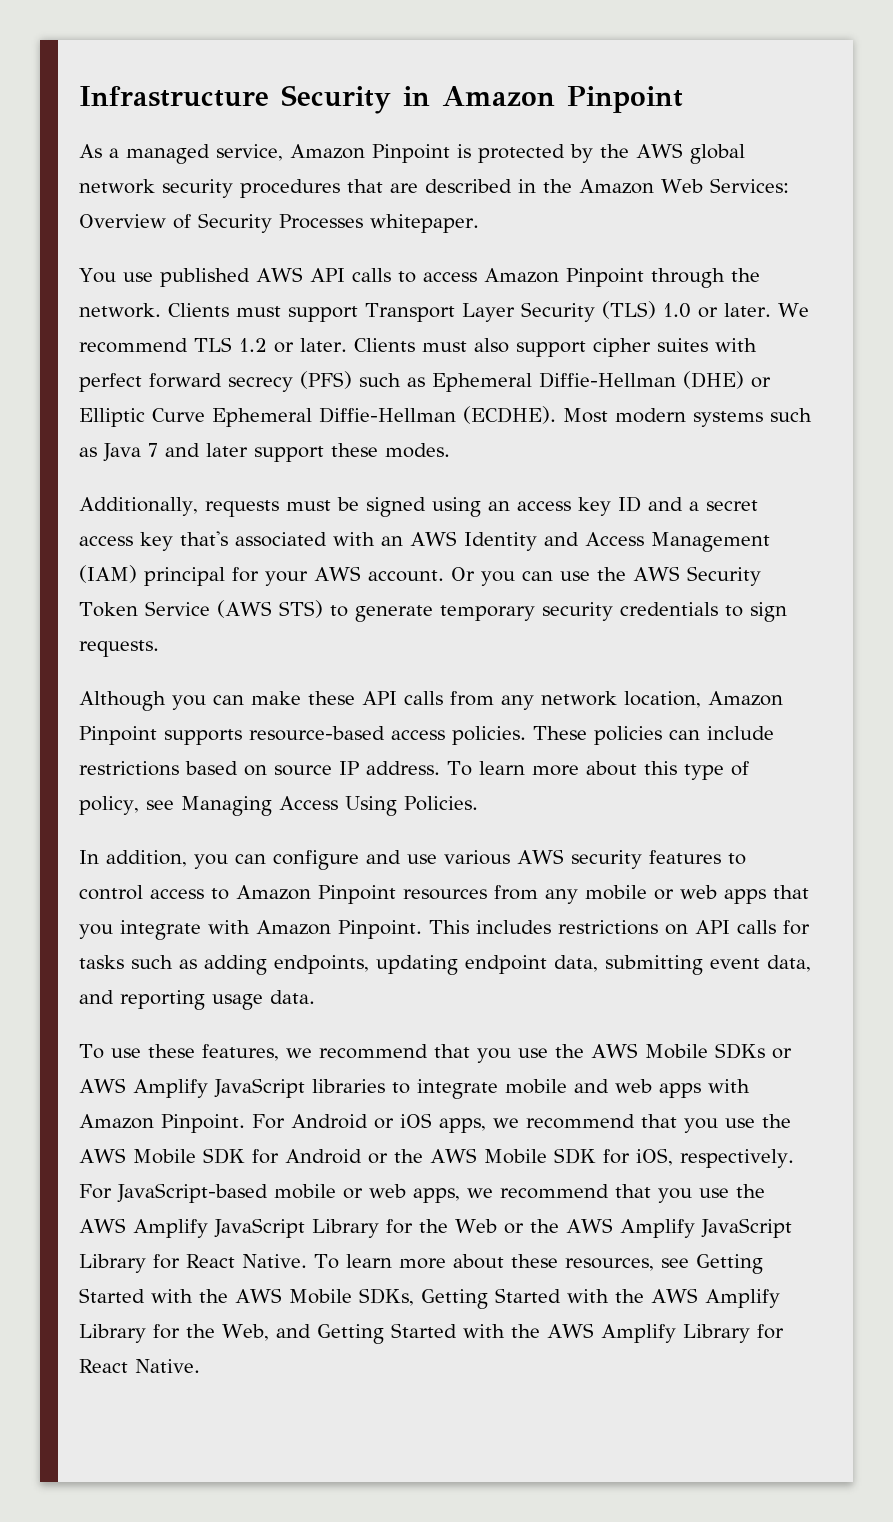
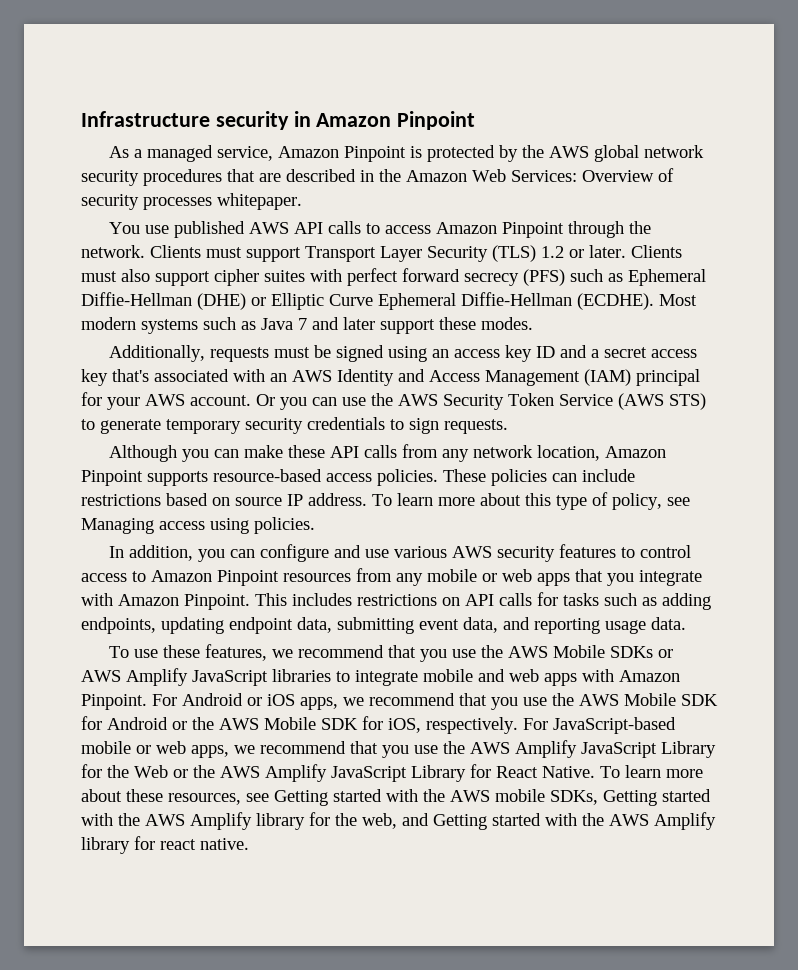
[281,85,391,114] Security -> [215,111,289,130] security
[198,213,363,233] Security Processes -> [81,194,212,210] security processes
[662,303,809,318] [79,337,232,353] 1.0 or later. We recommend TLS -> (536, 253) none
[278,796,478,816] Access Using Policies. -> [159,517,315,534] access using policies.
[79,1288,352,1304] Started with the AWS Mobile -> [333,789,545,802] started with the AWS mobile
[494,1288,780,1308] [79,1324,269,1343] Started with the AWS Amplify Library for the Web, -> [662,789,711,802] [81,812,397,830] started with the AWS Amplify library for the web,
[390,1323,784,1343] [79,1359,200,1373] Started with the AWS Amplify Library for React Native. -> [492,812,716,830] [81,836,249,854] started with the AWS Amplify library for react native.

